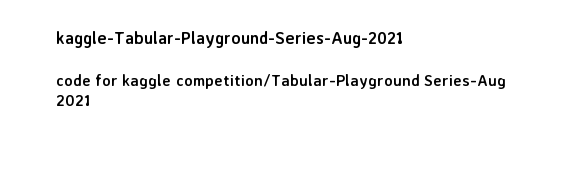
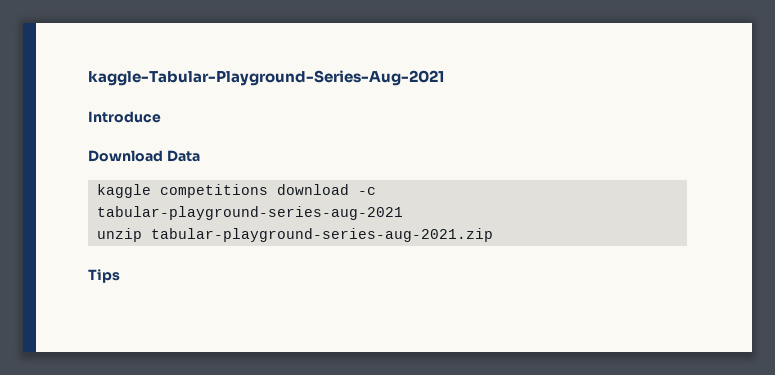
[56,74,506,89] [56,95,90,106] code for kaggle competition/Tabular-Playground Series-Aug 2021 -> [88,111,161,123] [88,150,200,162] [96,184,376,198] [96,206,403,220] [96,228,493,242] [88,269,120,283] Introduce // Download Data // kaggle competitions download -c tabular-playground-series-aug-2021 // unzip tabular-playground-series-aug-2021.zip // Tips

